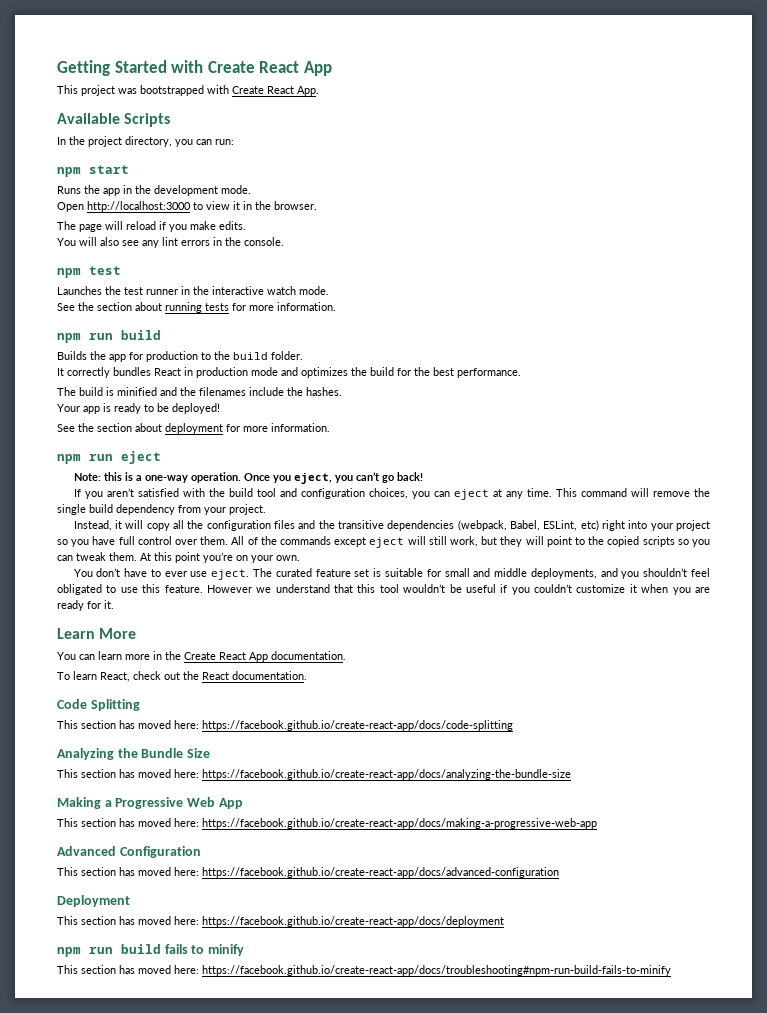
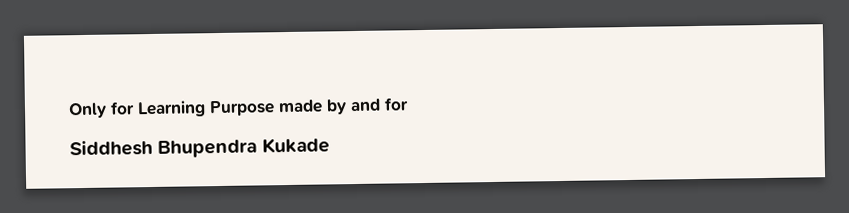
[57,60,332,76] [57,85,319,96] [57,113,171,127] [57,136,234,147] [57,165,129,177] [57,185,251,196] [57,201,317,212] [57,221,246,232] [57,237,284,248] [57,266,121,278] [57,286,329,295] [57,302,336,313] [57,330,161,343] [57,351,303,362] [57,367,521,378] [57,387,342,396] [57,403,220,414] [57,423,330,434] [57,451,161,464] [73,472,423,484] [73,488,710,500] [57,504,266,515] [73,520,710,531] [57,536,711,548] [57,552,300,563] [73,568,710,580] [57,584,711,595] [57,600,114,611] [57,628,137,639] [57,651,346,662] [57,671,307,682] [57,699,140,711] [57,720,513,731] [57,748,210,760] [57,769,571,780] [57,797,243,809] [57,818,597,829] [57,846,201,858] [57,867,559,878] [57,895,130,907] [57,916,504,927] [57,944,244,957] [57,965,671,976] Getting Started with Create React App // This project was bootstrapped with Create React App. // Available Scripts // In the project directory, you can run: // npm start // Runs the app in the development mode. // Open http://localhost:3000 to view it in the browser. // The page will reload if you make edits. // You will also see any lint errors in the console. // npm test // Launches the test runner in the interactive watch mode. // See the section about running tests for more information. // npm run build // Builds the app for production to the build folder. // It correctly bundles React in production mode and optimizes the build for the best performance. // The build is minified and the filenames include the hashes. // Your app is ready to be deployed! // See the section about deployment for more information. // npm run eject // Note: this is a one-way operation. Once you eject, you can’t go back! // If you aren’t satisfied with the build tool and configuration choices, you can eject at any time. This command will remove the single build dependency from your project. // Instead, it will copy all the configuration files and the transitive dependencies (webpack, Babel, ESLint, etc) right into your project so you have full control over them. All of the commands except eject will still work, but they will point to the copied scripts so you can tweak them. At this point you’re on your own. // You don’t have to ever use eject. The curated feature set is suitable for small and middle deployments, and you shouldn’t feel obligated to use this feature. However we understand that this tool wouldn’t be useful if you couldn’t customize it when you are ready for it. // Learn More // You can learn more in the Create React App documentation. // To learn React, check out the React documentation. // Code Splitting // This section has moved here: https://facebook.github.io/create-react-app/docs/code-splitting // Analyzing the Bundle Size // This section has moved here: https://facebook.github.io/create-react-app/docs/analyzing-the-bundle-size // Making a Progressive Web App // This section has moved here: https://facebook.github.io/create-react-app/docs/making-a-progressive-web-app // Advanced Configuration // This section has moved here: https://facebook.github.io/create-react-app/docs/advanced-configuration // Deployment // This section has moved here: https://facebook.github.io/create-react-app/docs/deployment // npm run build fails to minify // This section has moved here: https://facebook.github.io/create-react-app/docs/troubleshooting#npm-run-build-fails-to-minify -> [68,97,409,119] [69,137,330,158] Only for Learning Purpose made by and for // Siddhesh Bhupendra Kukade

